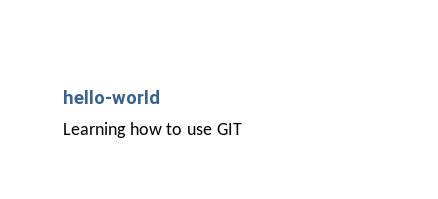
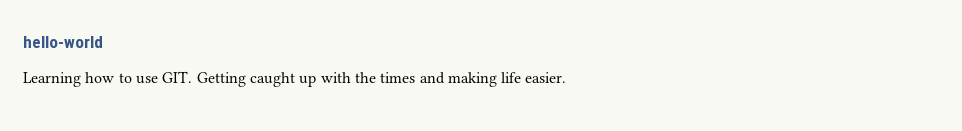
[216,123,242,135] GIT -> [162,71,567,87] GIT. Getting caught up with the times and making life easier.

